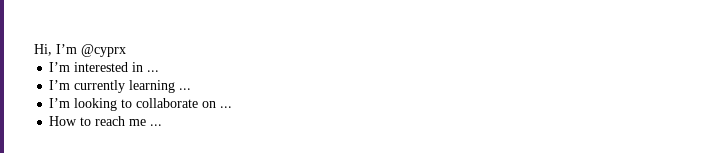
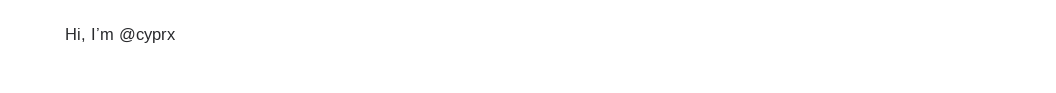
[49,62,160,72] [49,80,192,93] [49,98,233,111] [49,116,163,126] // I’m interested in ... // I’m currently learning ... // I’m looking to collaborate on ... // How to reach me ... -> (176, 35) none

